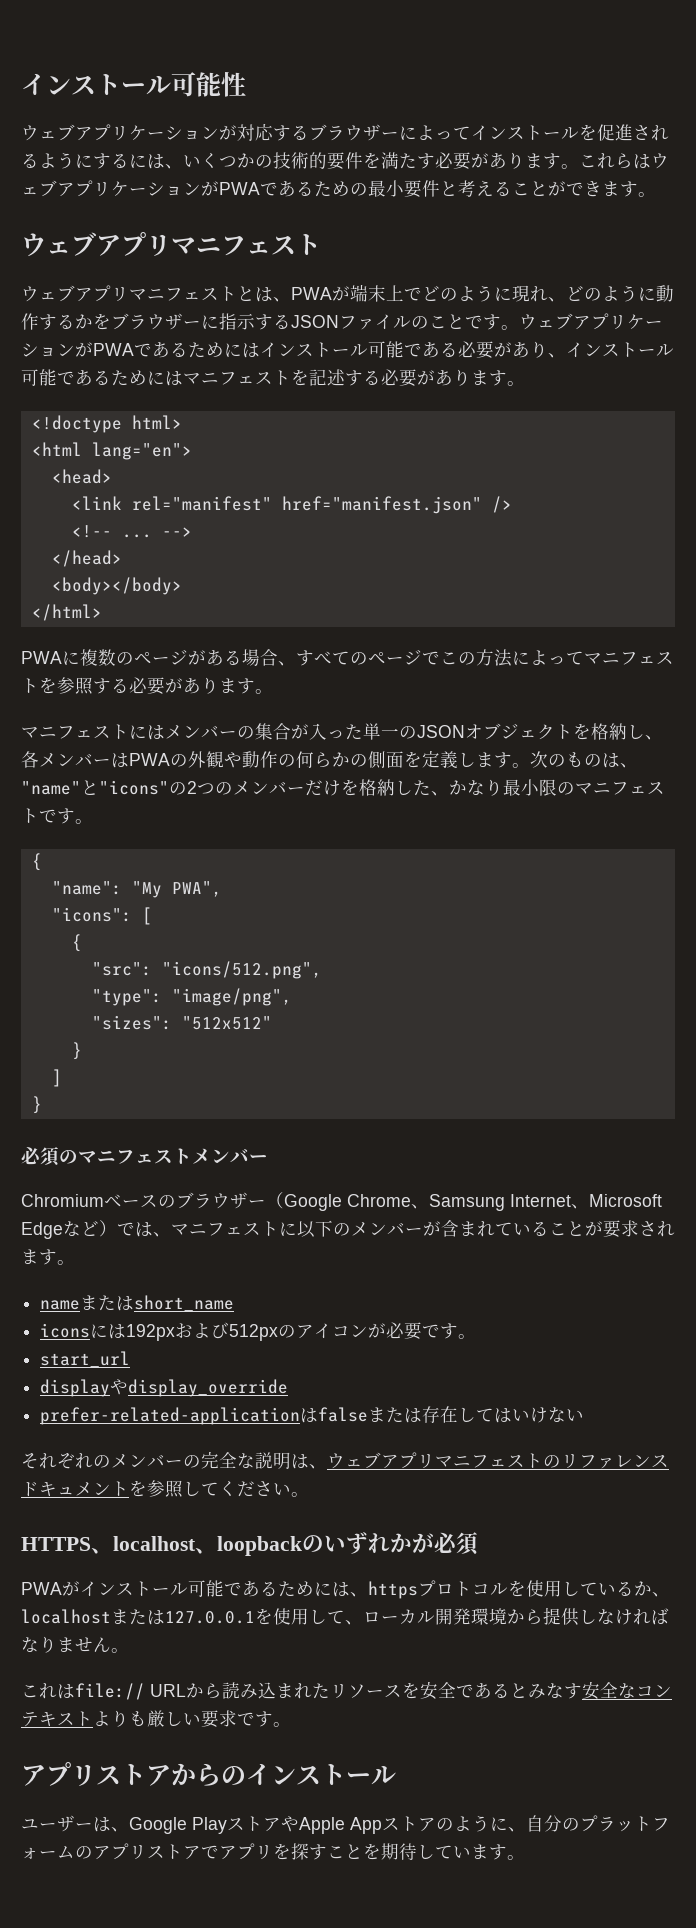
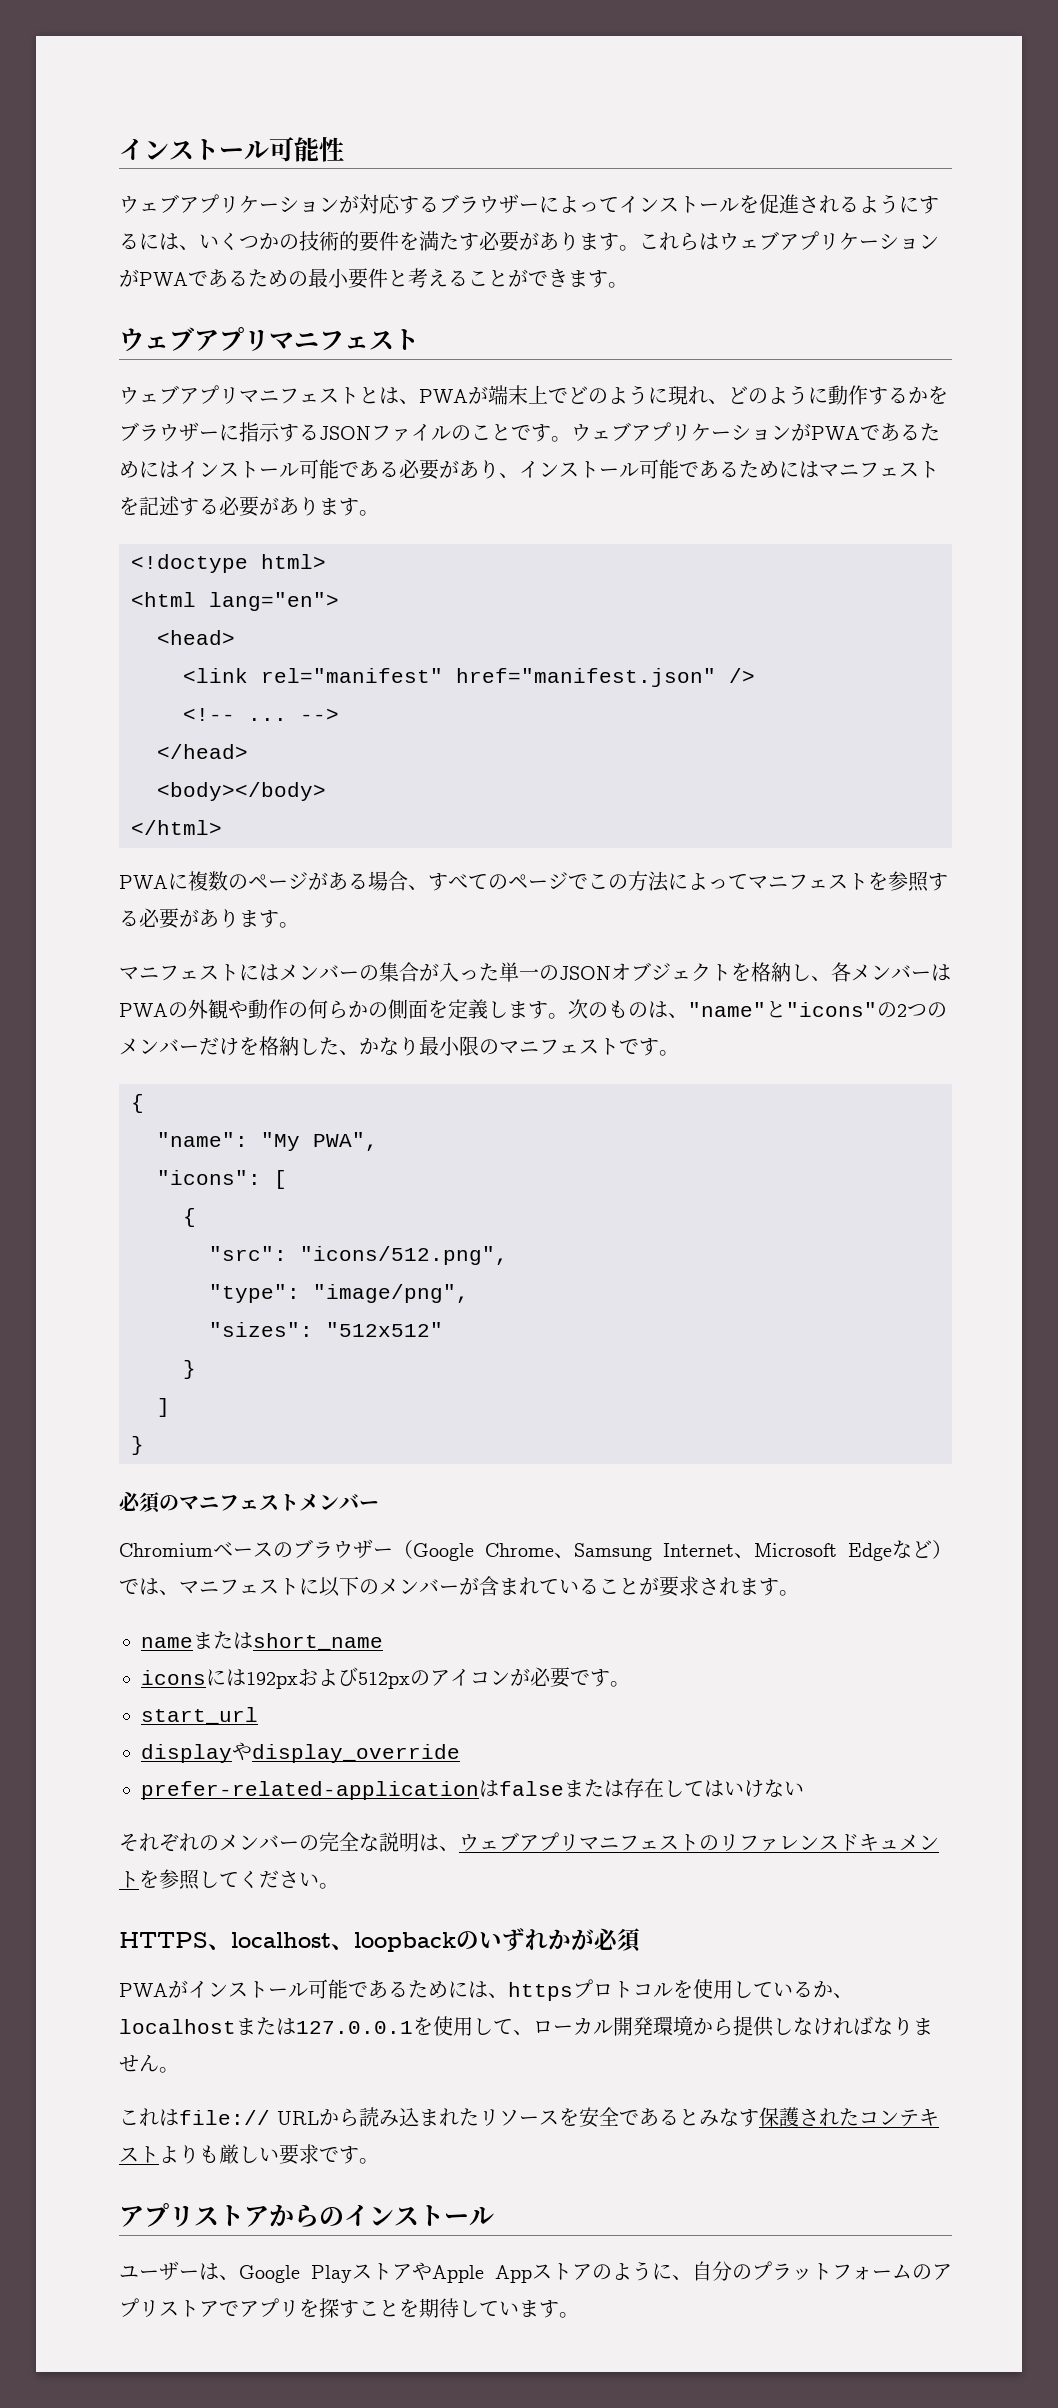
[582,1681,636,1700] 安全な -> [759,2107,859,2127] 保護された

